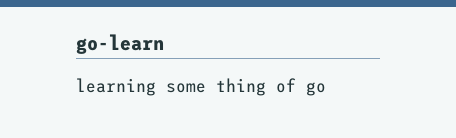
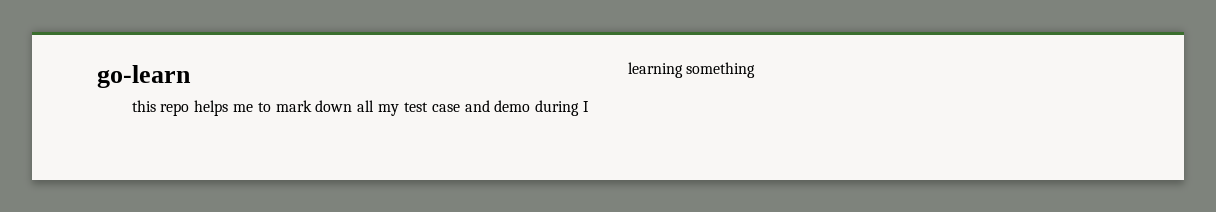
[76,78,326,96] learning some thing of go -> [131,100,589,116] [628,62,756,78] this repo helps me to mark down all my test case and demo during I learning something

